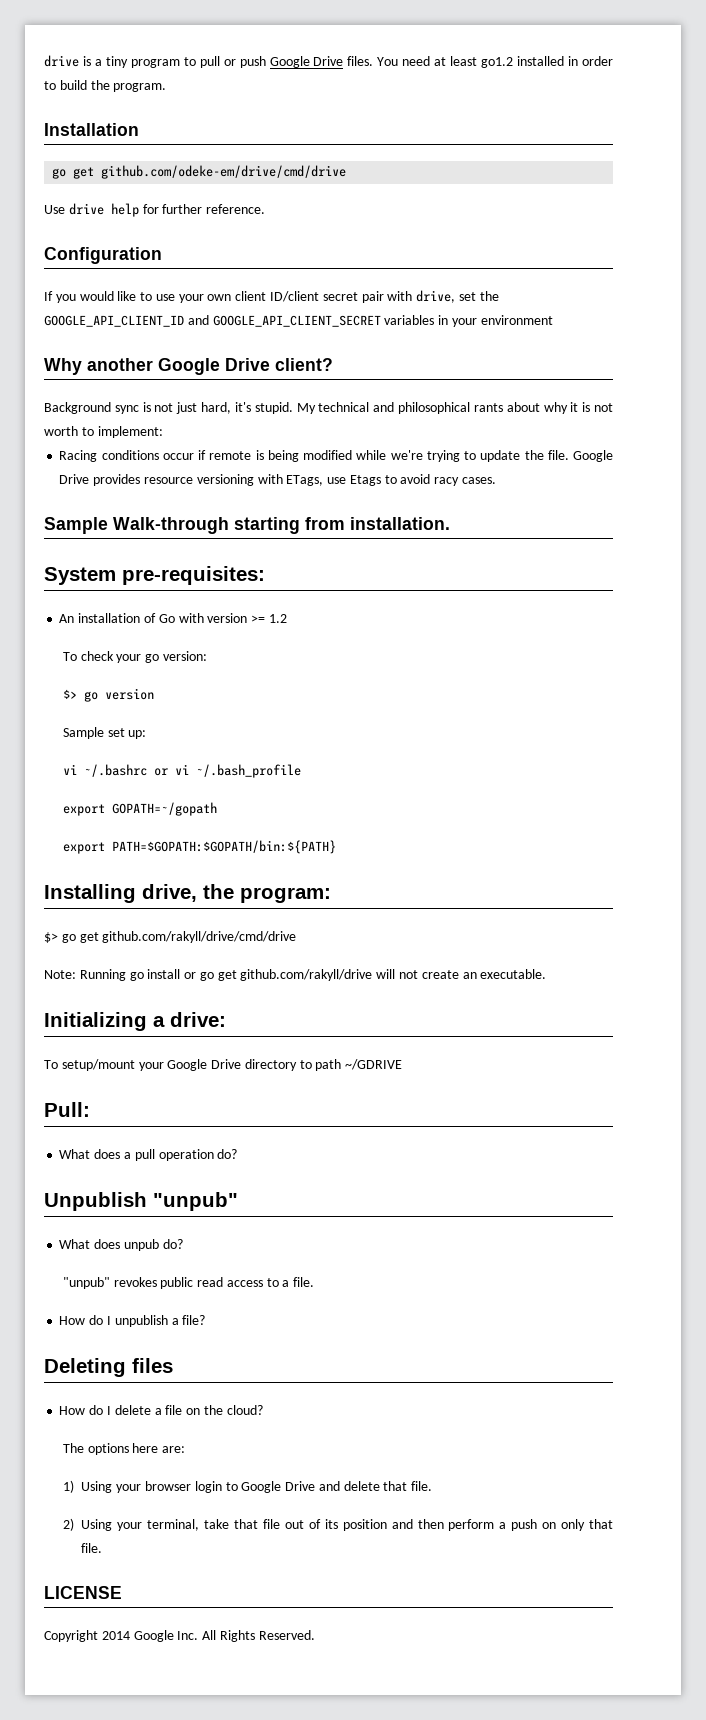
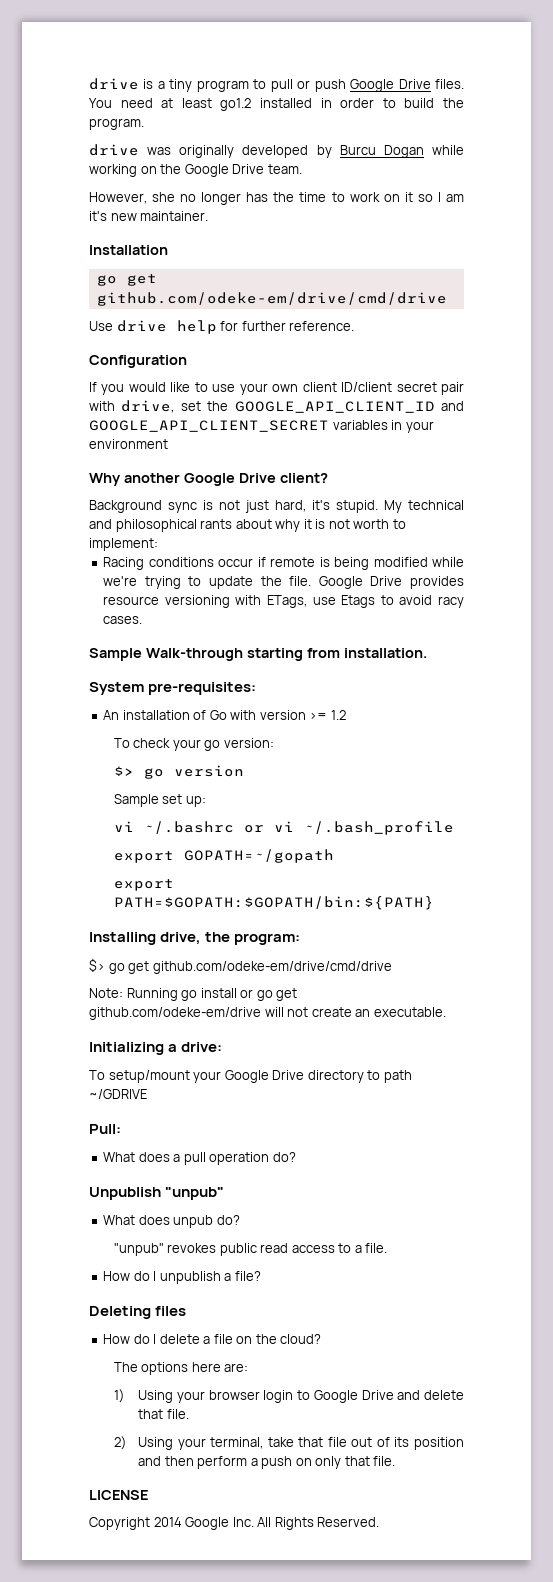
(167, 87) none -> [89,144,464,158] [89,164,302,177] [89,192,465,205] [89,211,209,221] // drive was originally developed by Burcu Dogan while working on the Google Drive team. // However, she no longer has the time to work on it so I am it's new maintainer.
[102,931,297,943] github.com/rakyll/drive/cmd/drive -> [152,961,392,974] github.com/odeke-em/drive/cmd/drive
[240,969,373,981] github.com/rakyll/drive -> [89,1007,261,1020] github.com/odeke-em/drive

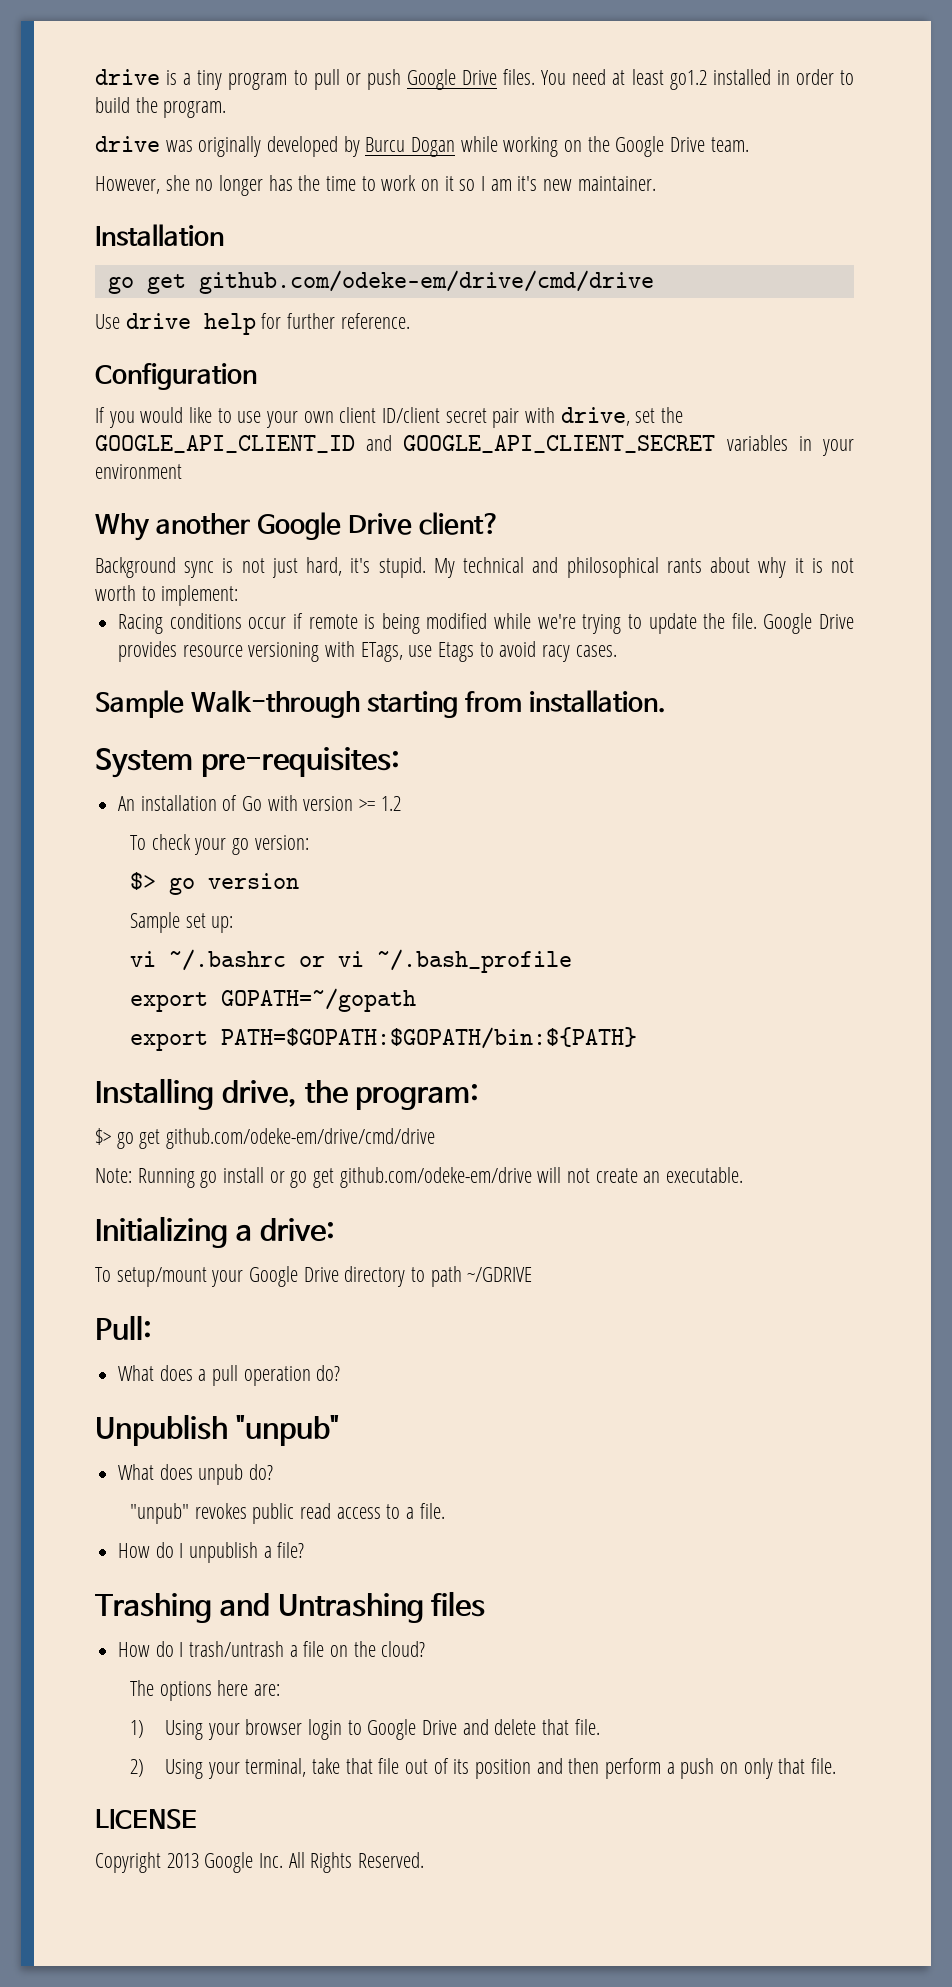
[89,1306,151,1319] Deleting -> [95,1593,424,1623] Trashing and Untrashing
[159,1334,200,1344] delete -> [189,1641,285,1657] trash/untrash
[153,1517,182,1527] 2014 -> [166,1853,199,1868] 2013

